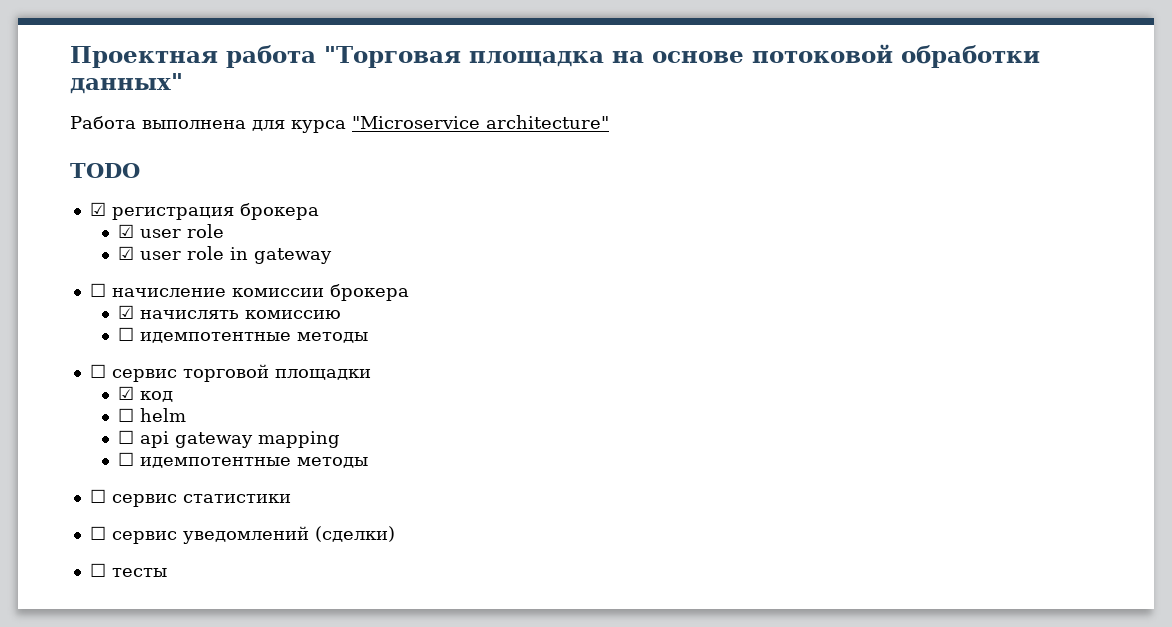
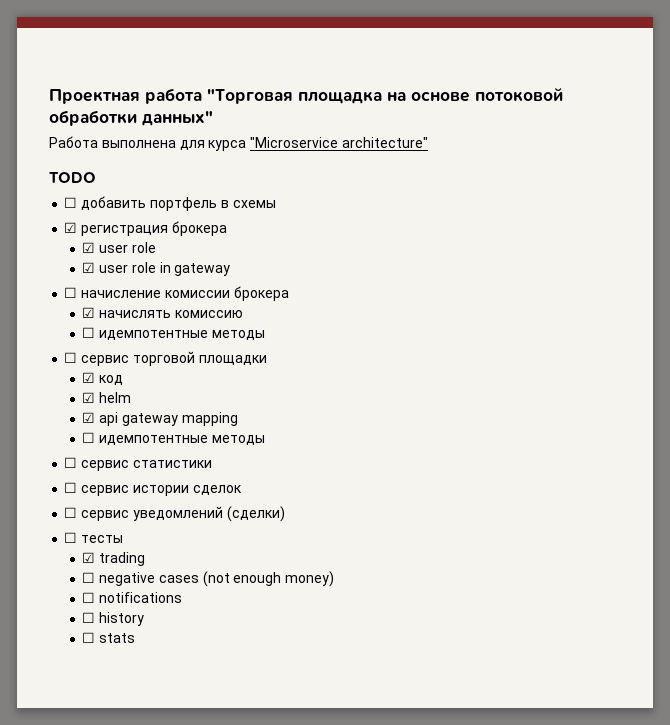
(140, 170) none -> [64,196,276,211] // ☐ добавить портфель в схемы
[118,408,135,422] ☐ -> [82,392,96,403] ☑
[118,430,135,444] ☐ -> [82,412,96,423] ☑
(291, 498) none -> [64,482,242,496] // ☐ сервис истории сделок
(167, 572) none -> [82,552,146,566] [82,571,335,587] [82,592,183,603] [82,612,145,626] [82,632,136,643] // ☑ trading // ☐ negative cases (not enough money) // ☐ notifications // ☐ history // ☐ stats

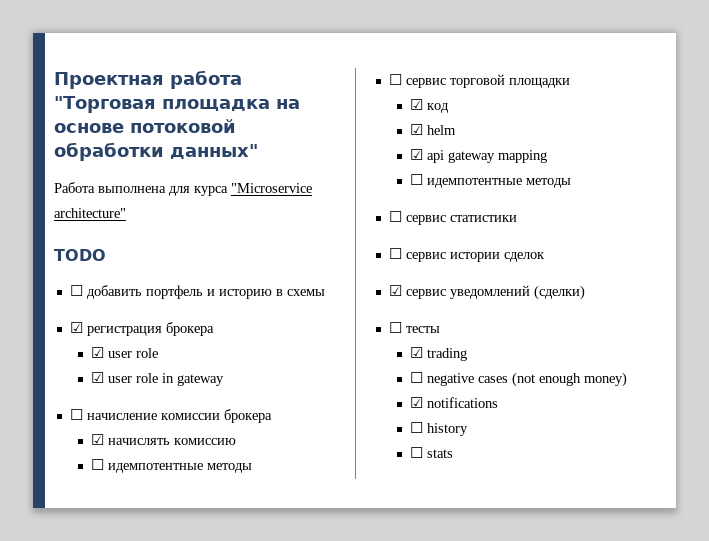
(217, 204) none -> [206,289,272,299] и историю
[64,507,78,518] ☐ -> [388,285,402,296] ☑
[82,592,96,603] ☐ -> [409,397,423,408] ☑

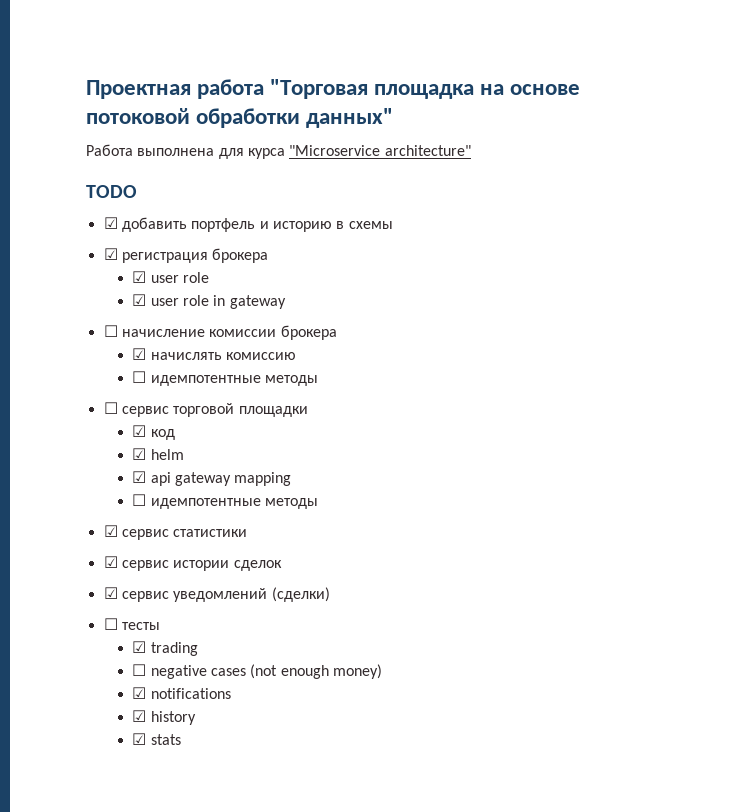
[69,285,83,296] ☐ -> [103,217,118,229] ☑
[388,211,402,222] ☐ -> [103,525,118,537] ☑
[388,248,402,259] ☐ -> [103,556,118,568] ☑
[409,422,423,433] ☐ -> [132,710,147,722] ☑
[409,447,423,458] ☐ -> [132,733,147,745] ☑

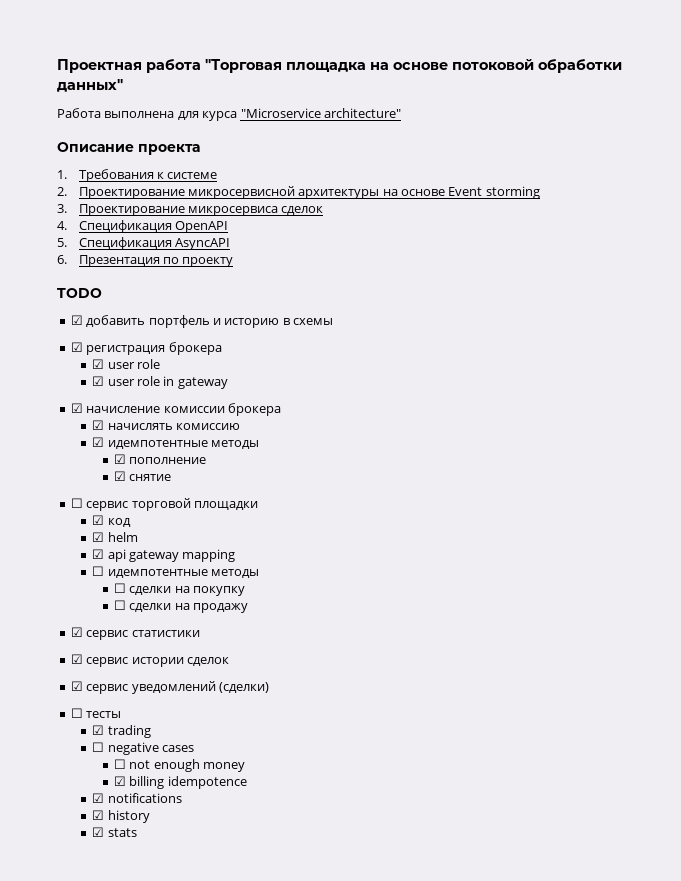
(471, 150) none -> [57,142,200,155] [57,169,218,182] [57,186,540,199] [57,204,324,216] [57,220,228,233] [57,237,230,250] [57,255,234,267] // Описание проекта // 1. Требования к системе // 2. Проектирование микросервисной архитектуры на основе Event storming // 3. Проектирование микросервиса сделок // 4. Спецификация OpenAPI // 5. Спецификация AsyncAPI // 6. Презентация по проекту
[103,325,118,337] ☐ -> [70,403,83,413] ☑
[132,371,318,386] ☐ идемпотентные методы -> [92,437,260,449] [113,454,207,464] [113,471,172,481] ☑ идемпотентные методы // ☑ пополнение // ☑ снятие
(318, 503) none -> [113,583,245,596] [113,600,248,613] // ☐ сделки на покупку // ☐ сделки на продажу
[250,664,382,679] (not enough money) -> [113,759,245,772] [113,776,247,789] // ☐ not enough money // ☑ billing idempotence

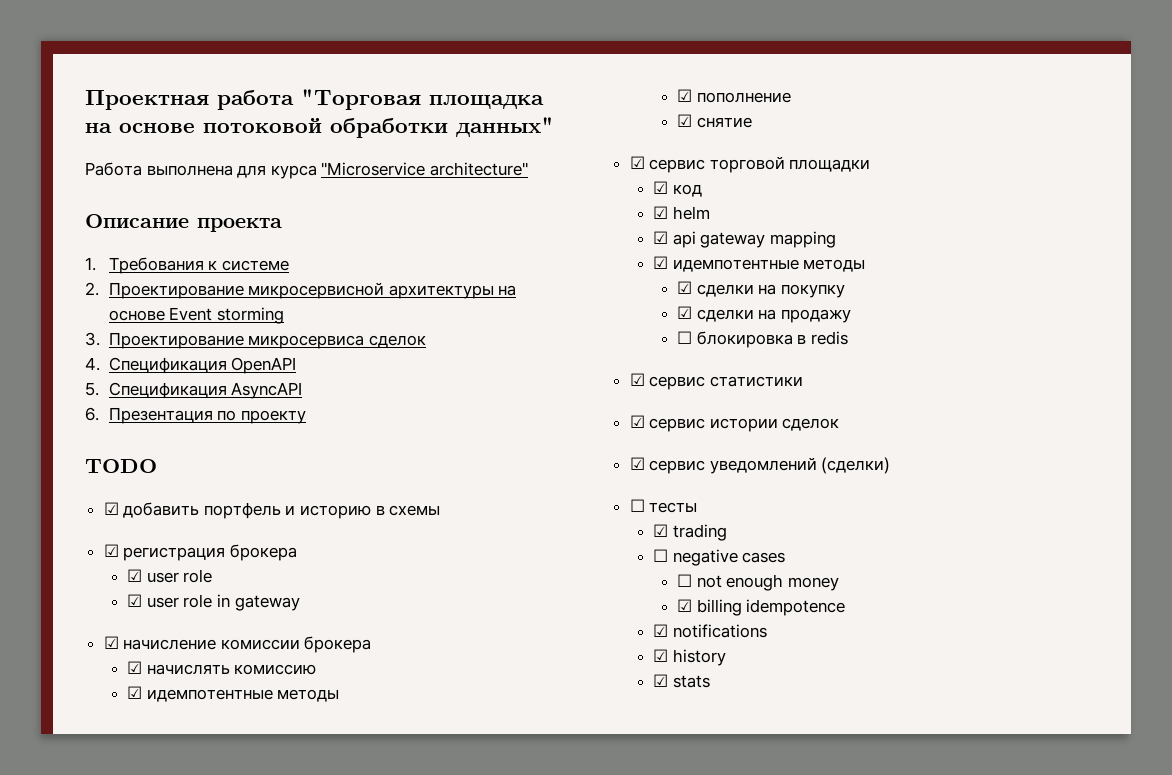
[70,498,83,508] ☐ -> [629,156,645,169] ☑
[92,566,260,578] [113,583,126,593] ☐ идемпотентные методы // ☐ -> [653,256,866,272] [676,281,692,294] ☑ идемпотентные методы // ☑
[113,600,126,610] ☐ -> [676,306,692,319] ☑
(248, 608) none -> [676,331,848,348] // ☐ блокировка в redis

